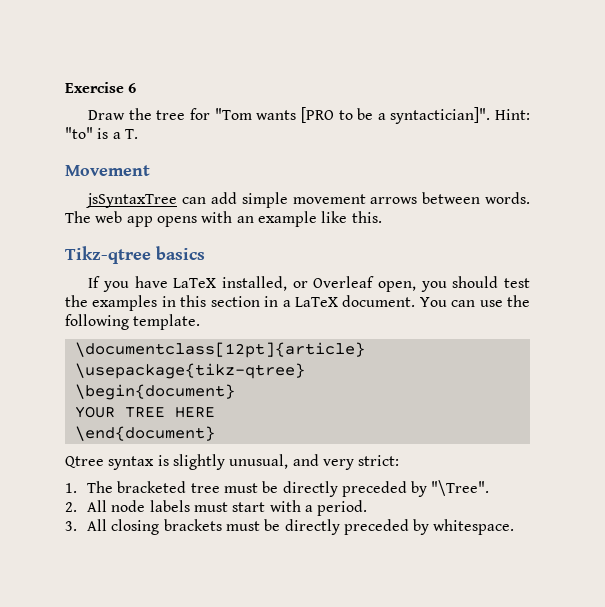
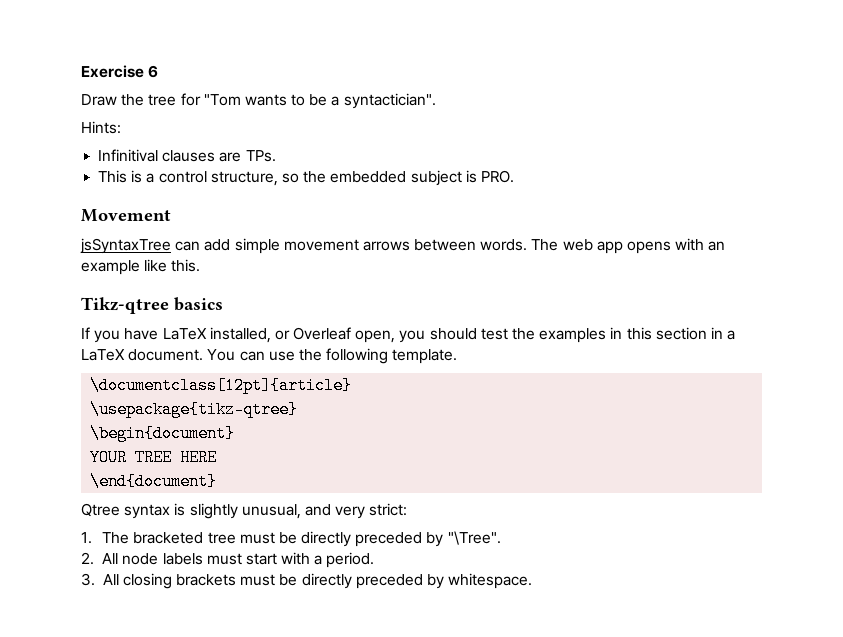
[300,107,334,123] [PRO -> (287, 100) none
[390,107,531,124] [65,127,138,139] syntactician]". Hint: "to" is a T. -> [343,93,436,109] [81,121,121,134] [98,149,276,162] [98,170,514,186] syntactician". // Hints: // Infinitival clauses are TPs. // This is a control structure, so the embedded subject is PRO.

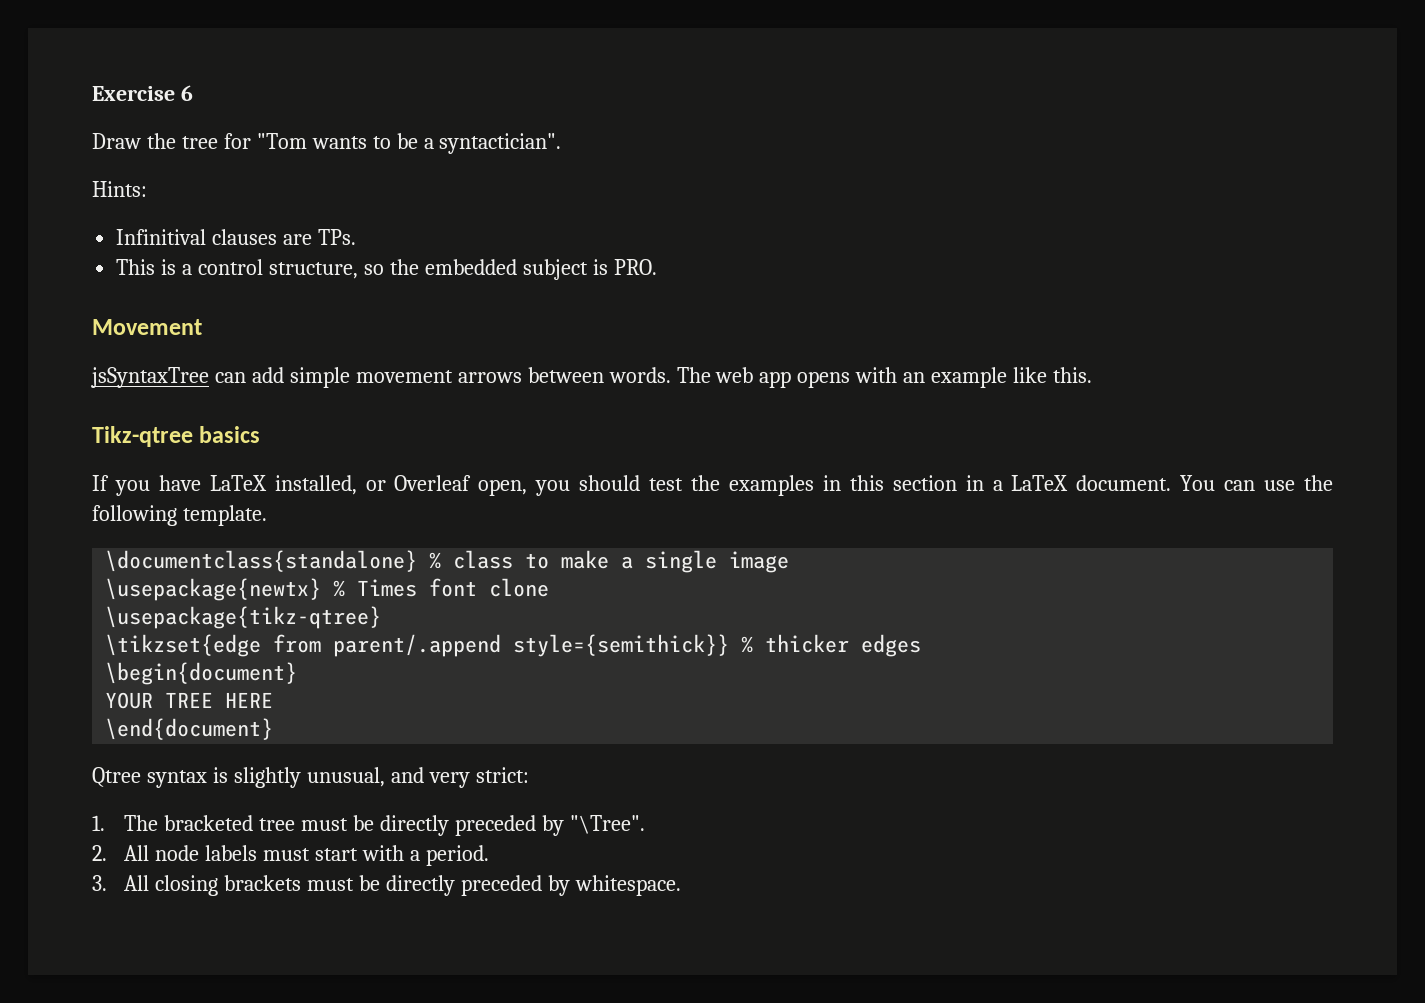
[90,377,353,394] [90,401,299,418] \documentclass[12pt]{article} // \usepackage{tikz-qtree} -> [105,550,790,573] [105,578,550,601] [105,606,382,629] [105,634,922,657] \documentclass{standalone} % class to make a single image // \usepackage{newtx} % Times font clone // \usepackage{tikz-qtree} // \tikzset{edge from parent/.append style={semithick}} % thicker edges

